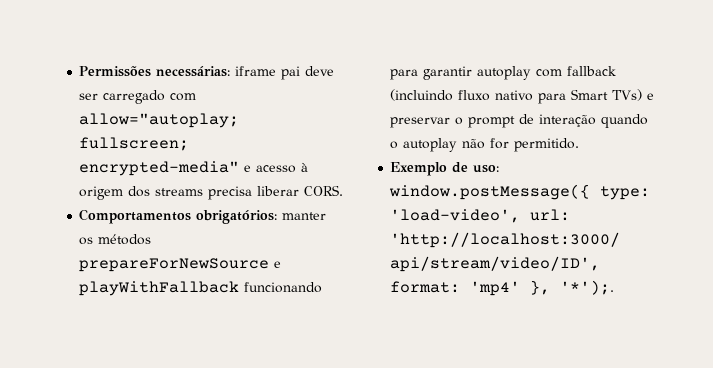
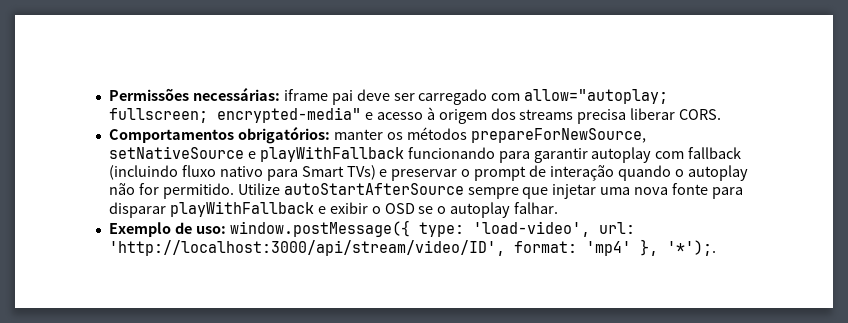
[79,258,270,272] prepareForNewSource -> [470,128,646,143] [108,146,244,159] prepareForNewSource, setNativeSource
(580, 145) none -> [237,183,744,199] [108,201,559,218] Utilize autoStartAfterSource sempre que injetar uma nova fonte para disparar playWithFallback e exibir o OSD se o autoplay falhar.

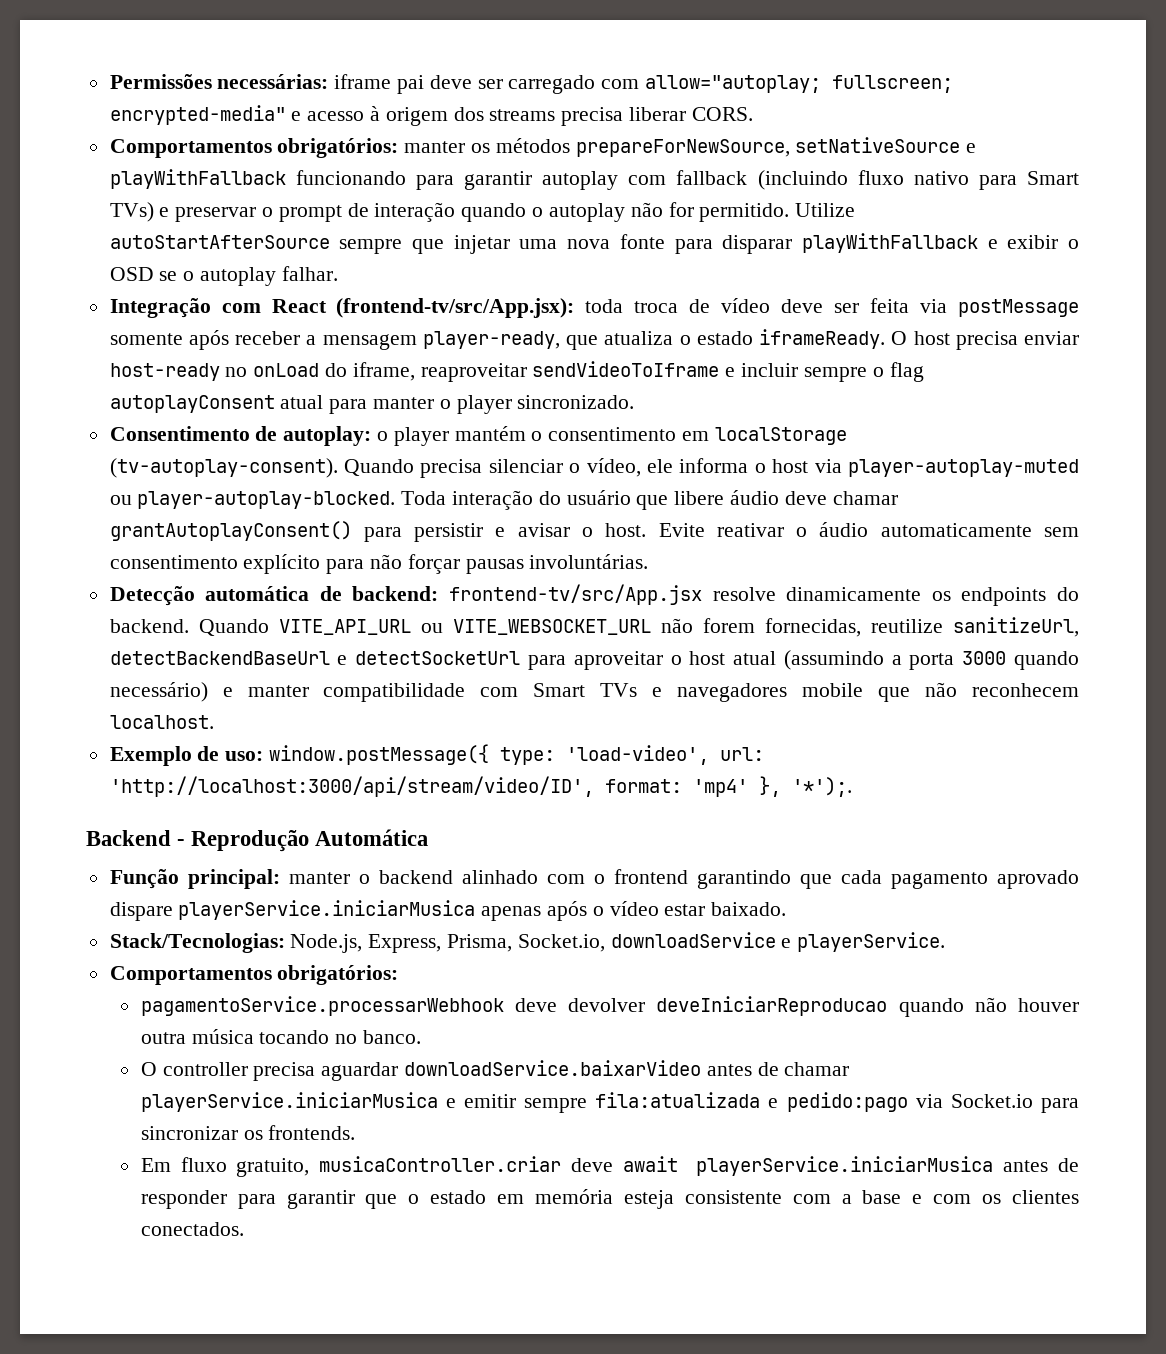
(559, 208) none -> [109,298,1079,318] [109,329,1080,350] [109,361,924,382] [109,395,635,414] [109,426,847,446] [109,458,1079,478] [109,490,898,510] [109,521,1080,542] [109,554,649,574] [109,584,1079,606] [109,617,1079,637] [109,650,1080,670] [109,682,1079,702] [109,715,214,729] // Integração com React (frontend-tv/src/App.jsx): toda troca de vídeo deve ser feita via postMessage somente após receber a mensagem player-ready, que atualiza o estado iframeReady. O host precisa enviar host-ready no onLoad do iframe, reaproveitar sendVideoToIframe e incluir sempre o flag autoplayConsent atual para manter o player sincronizado. // Consentimento de autoplay: o player mantém o consentimento em localStorage (tv-autoplay-consent). Quando precisa silenciar o vídeo, ele informa o host via player-autoplay-muted ou player-autoplay-blocked. Toda interação do usuário que libere áudio deve chamar grantAutoplayConsent() para persistir e avisar o host. Evite reativar o áudio automaticamente sem consentimento explícito para não forçar pausas involuntárias. // Detecção automática de backend: frontend-tv/src/App.jsx resolve dinamicamente os endpoints do backend. Quando VITE_API_URL ou VITE_WEBSOCKET_URL não forem fornecidas, reutilize sanitizeUrl, detectBackendBaseUrl e detectSocketUrl para aproveitar o host atual (assumindo a porta 3000 quando necessário) e manter compatibilidade com Smart TVs e navegadores mobile que não reconhecem localhost.
(716, 248) none -> [86,829,429,852] [109,869,1079,889] [109,900,787,921] [109,932,946,953] [109,965,399,985] [140,996,1079,1017] [140,1029,421,1044] [140,1060,850,1081] [140,1092,1079,1113] [140,1125,356,1140] [140,1156,1079,1177] [140,1189,1079,1209] [140,1222,244,1236] // Backend - Reprodução Automática // Função principal: manter o backend alinhado com o frontend garantindo que cada pagamento aprovado dispare playerService.iniciarMusica apenas após o vídeo estar baixado. // Stack/Tecnologias: Node.js, Express, Prisma, Socket.io, downloadService e playerService. // Comportamentos obrigatórios: // pagamentoService.processarWebhook deve devolver deveIniciarReproducao quando não houver outra música tocando no banco. // O controller precisa aguardar downloadService.baixarVideo antes de chamar playerService.iniciarMusica e emitir sempre fila:atualizada e pedido:pago via Socket.io para sincronizar os frontends. // Em fluxo gratuito, musicaController.criar deve await playerService.iniciarMusica antes de responder para garantir que o estado em memória esteja consistente com a base e com os clientes conectados.

